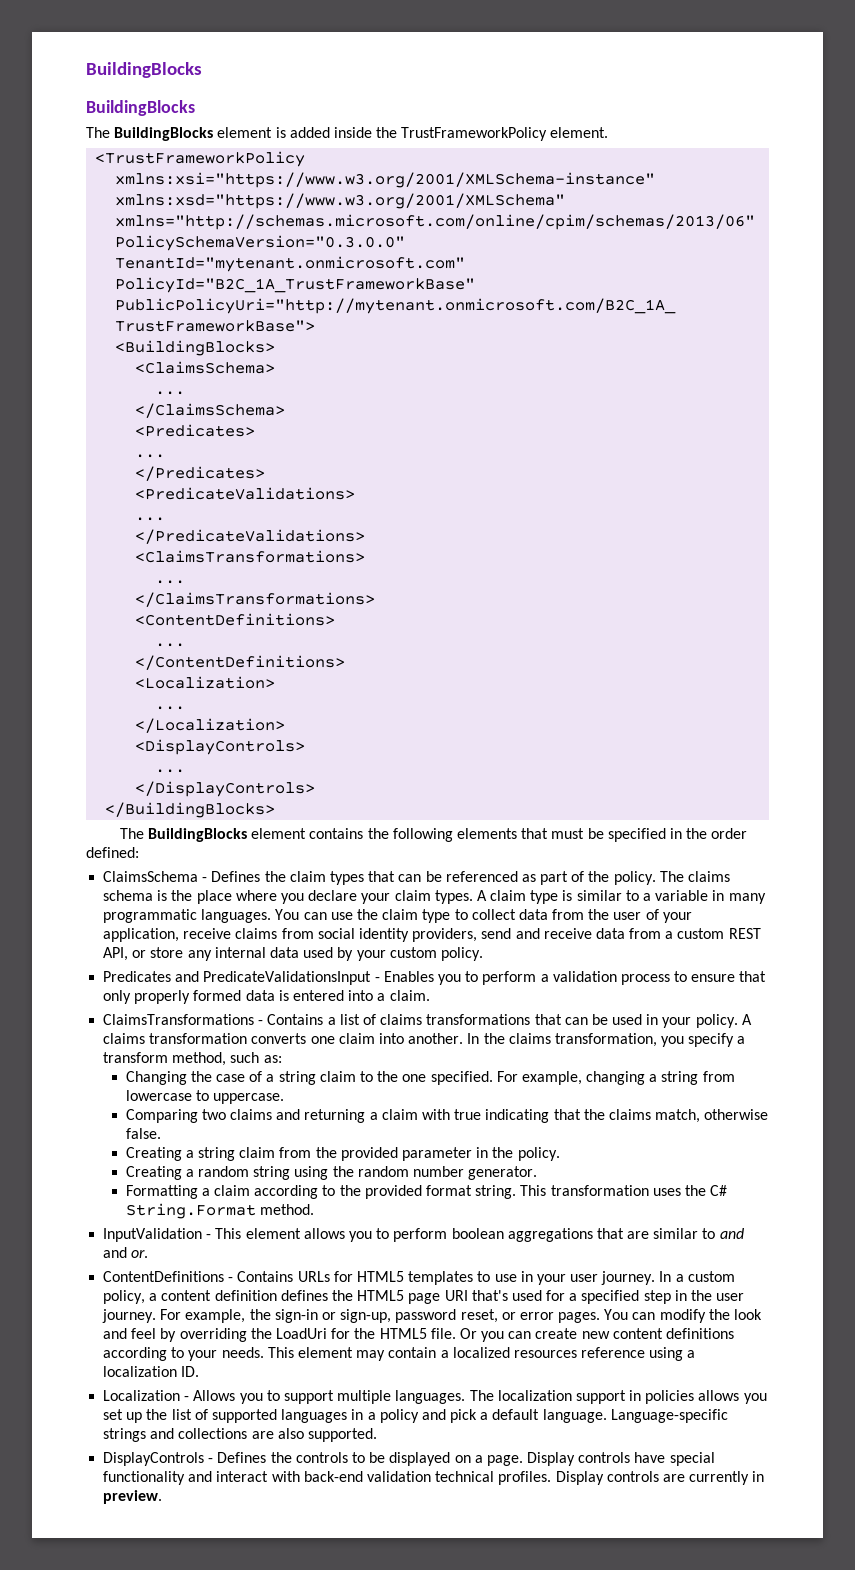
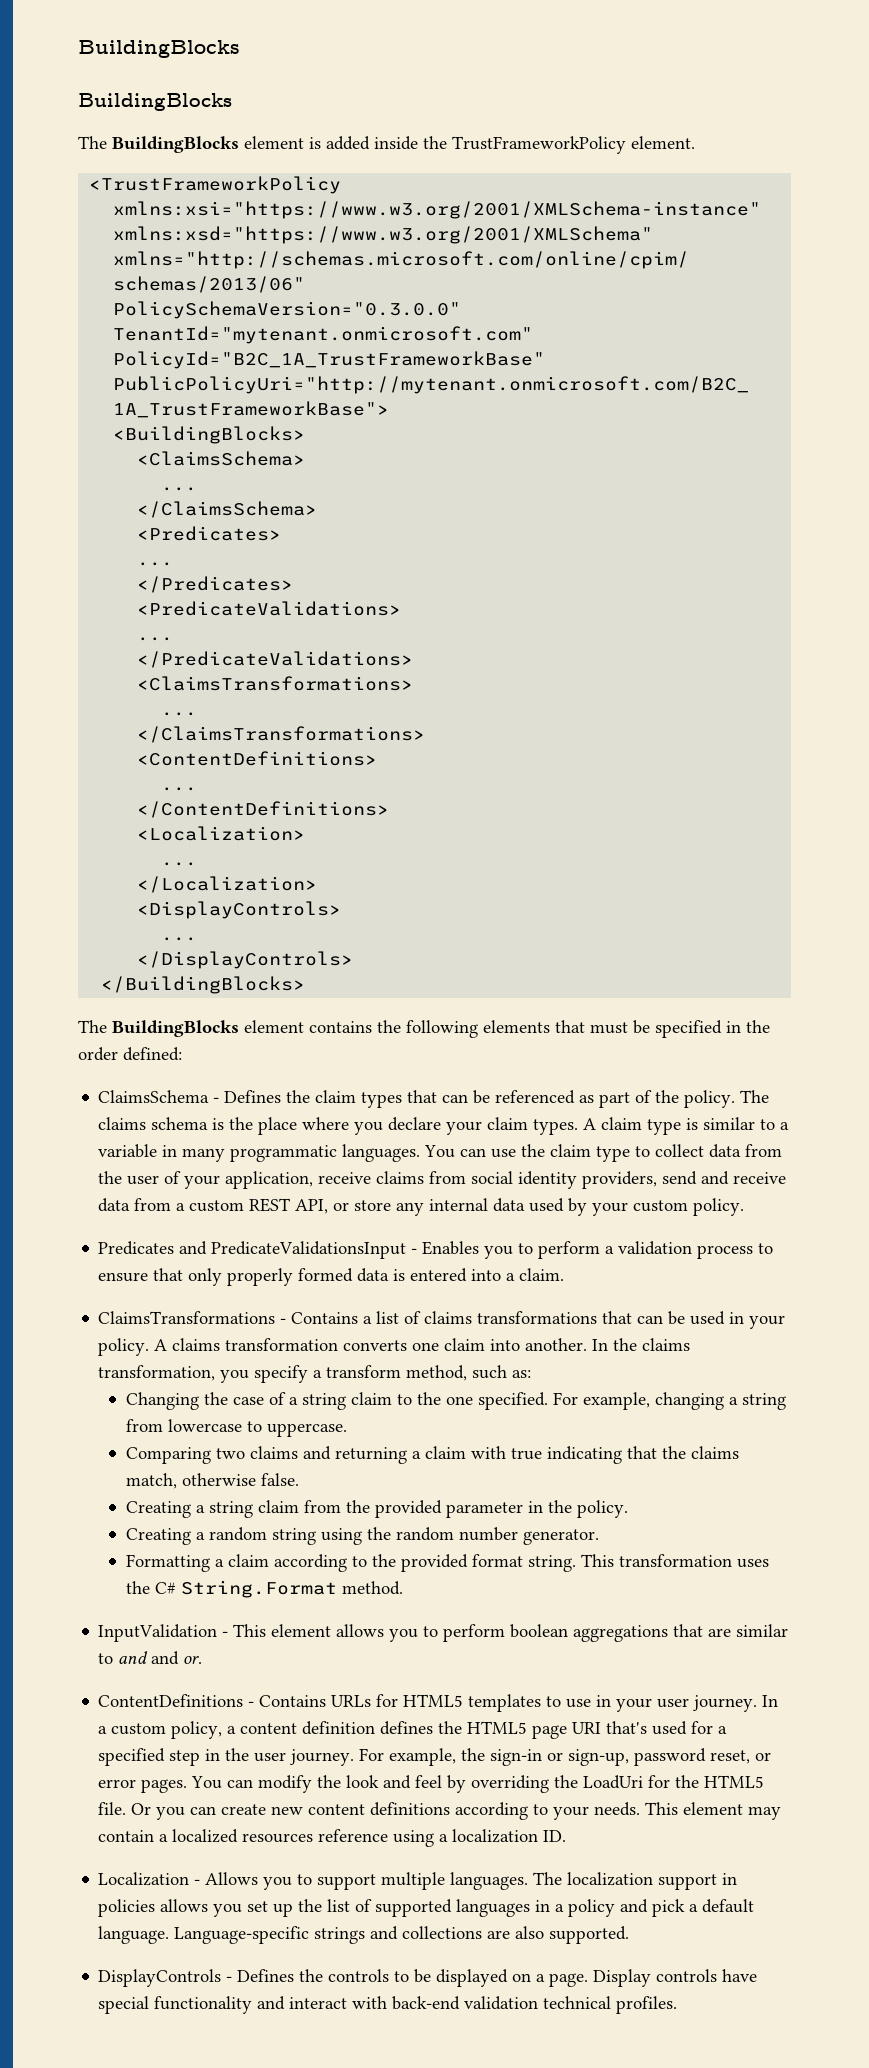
[555,1471,765,1485] [103,1490,163,1504] Display controls are currently in preview. -> (678, 2005) none

